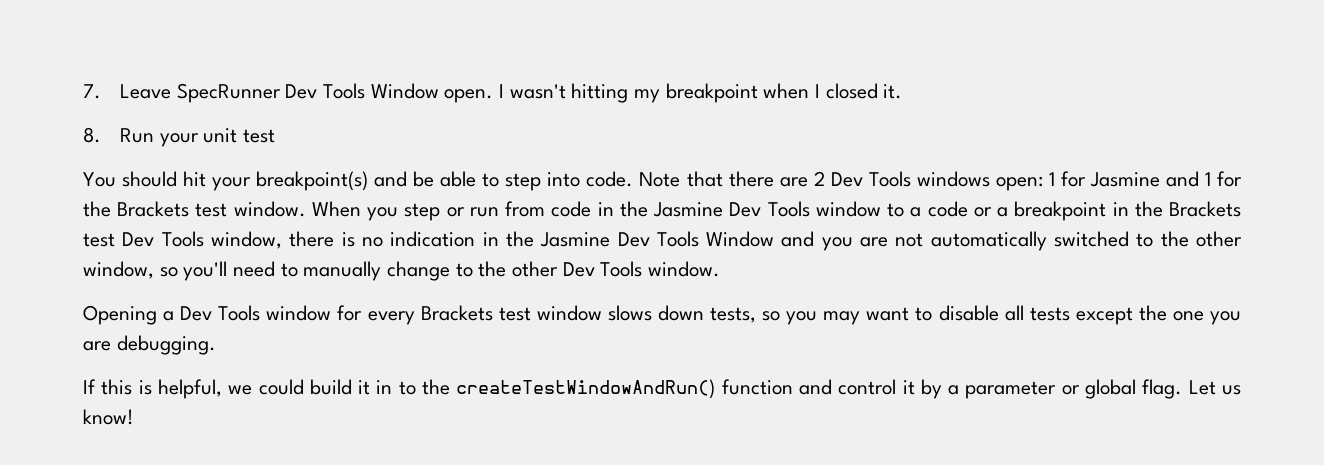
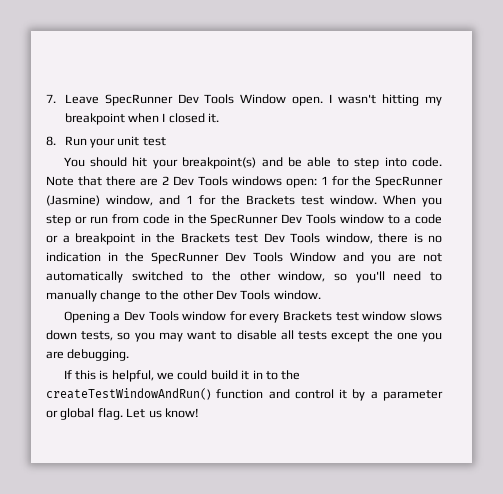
[1089,172,1160,187] Jasmine -> [352,176,443,188] [46,195,153,206] the SpecRunner (Jasmine) window,
[653,202,724,217] Jasmine -> [210,214,279,226] SpecRunner
[540,232,611,247] Jasmine -> [151,252,219,264] SpecRunner

